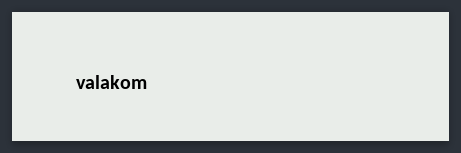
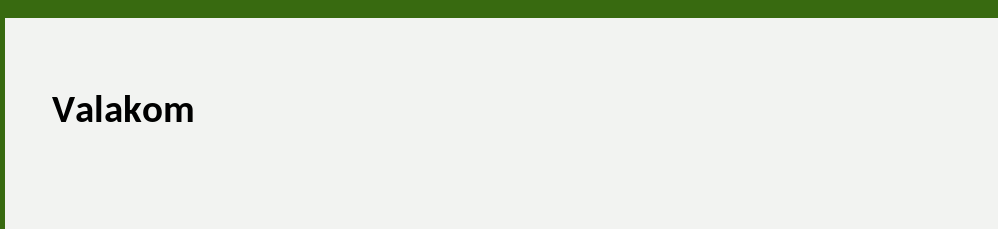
[76,75,147,89] valakom -> [52,95,195,122] Valakom

